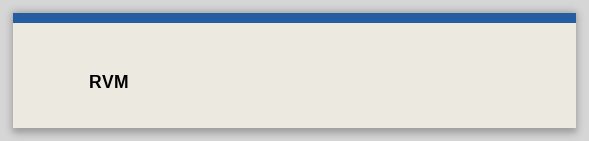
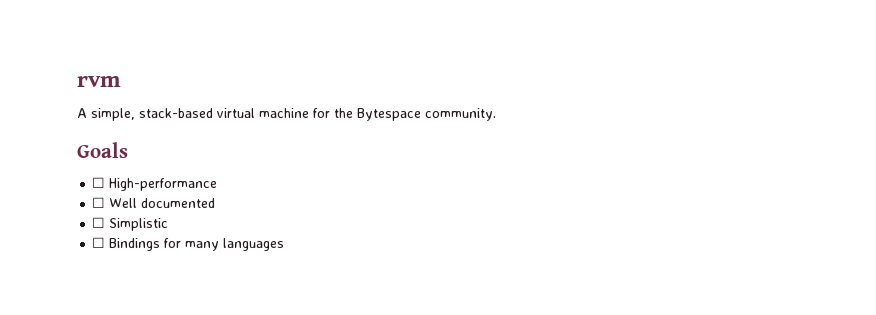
[89,75,129,88] RVM -> [77,76,121,87] [77,108,496,121] [77,142,128,158] [92,177,218,191] [92,197,216,208] [92,217,169,231] [92,237,285,251] rvm // A simple, stack-based virtual machine for the Bytespace community. // Goals // ☐ High-performance // ☐ Well documented // ☐ Simplistic // ☐ Bindings for many languages

